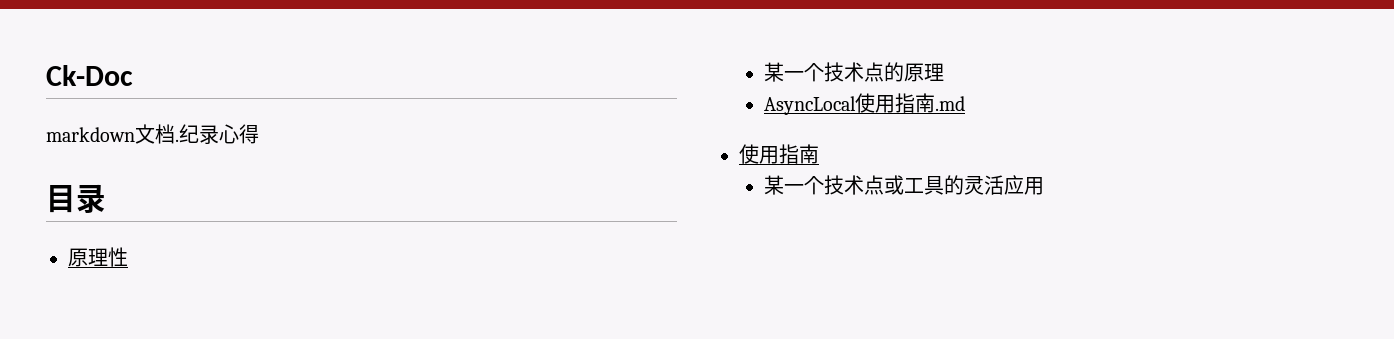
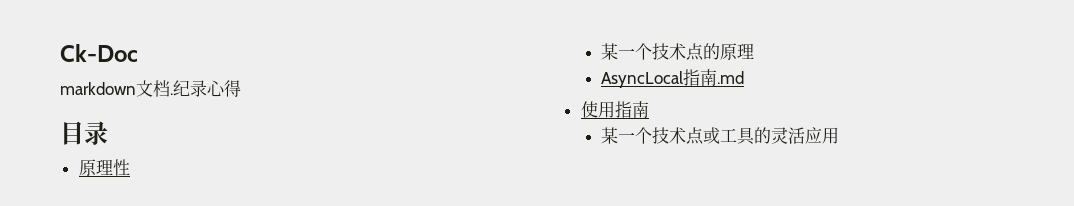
[855,93,896,113] 使用 -> (684, 79) none

